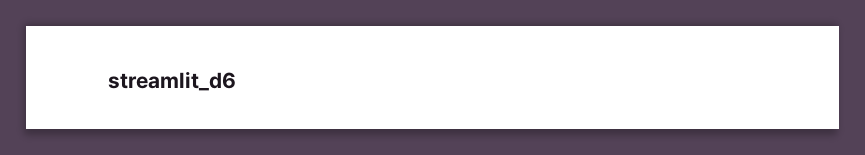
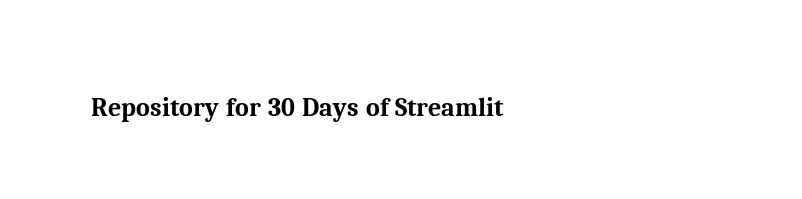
[108,71,236,91] streamlit_d6 -> [91,97,505,122] Repository for 30 Days of Streamlit

